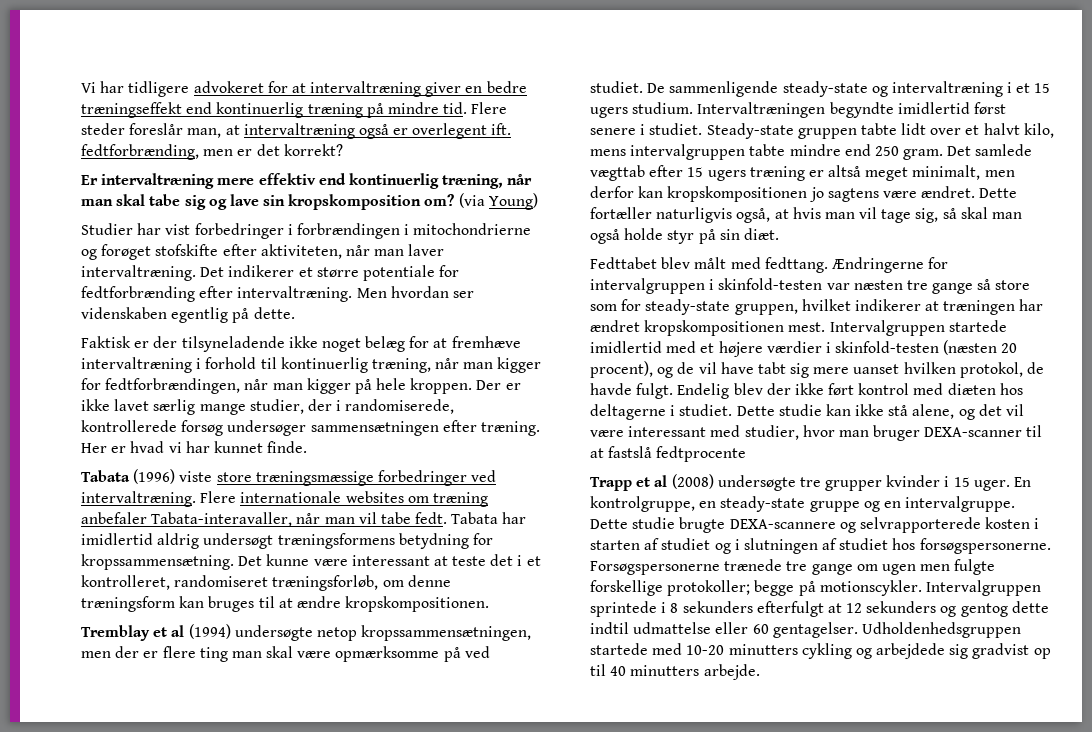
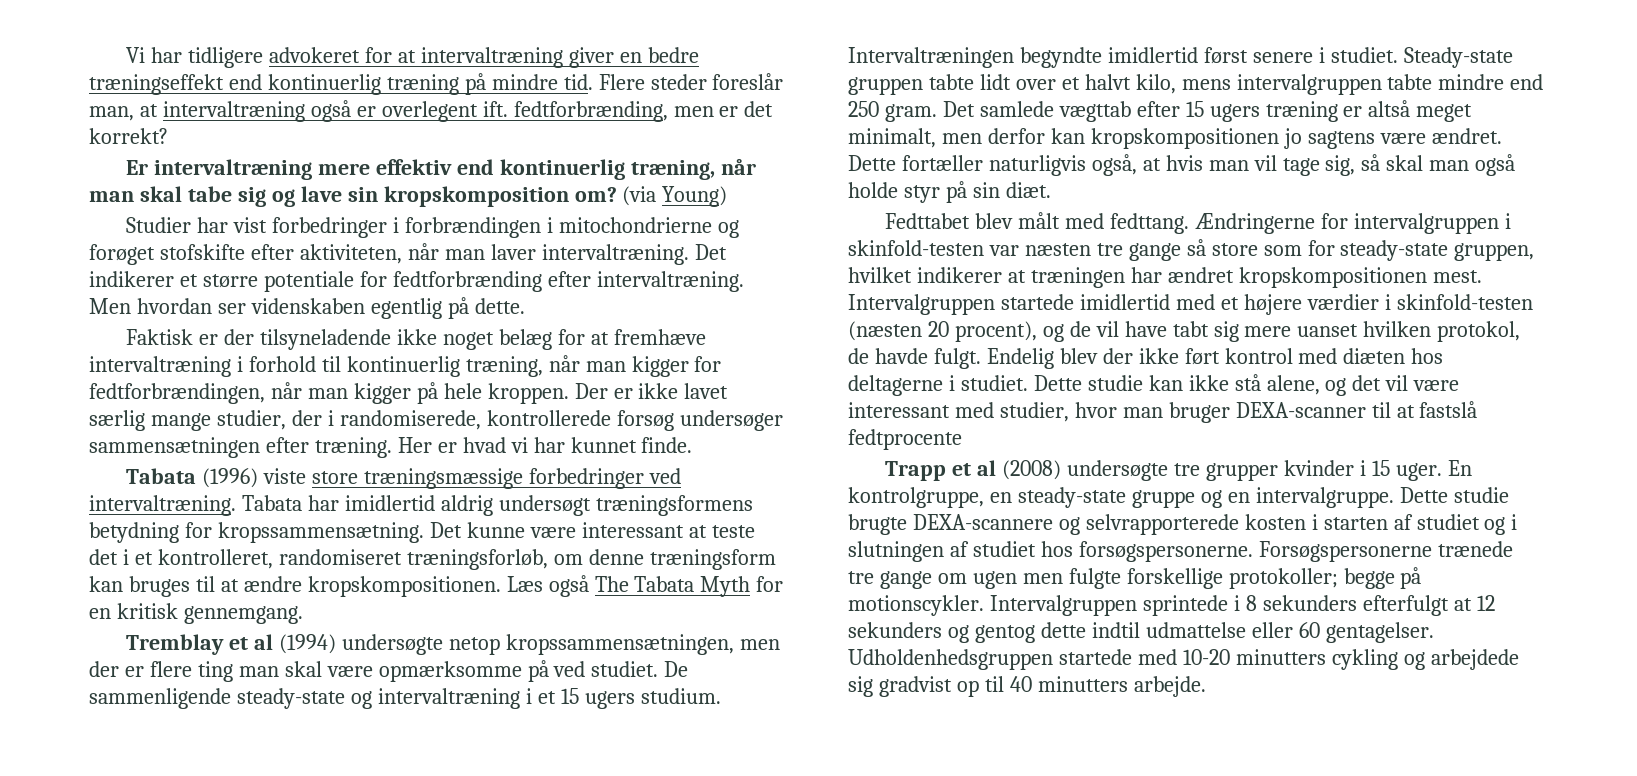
[200,491,488,507] [81,512,448,527] Flere internationale websites om træning anbefaler Tabata-interavaller, når man vil tabe fedt. -> (236, 505) none
(490, 604) none -> [506,575,784,597] [89,603,303,624] Læs også The Tabata Myth for en kritisk gennemgang.

